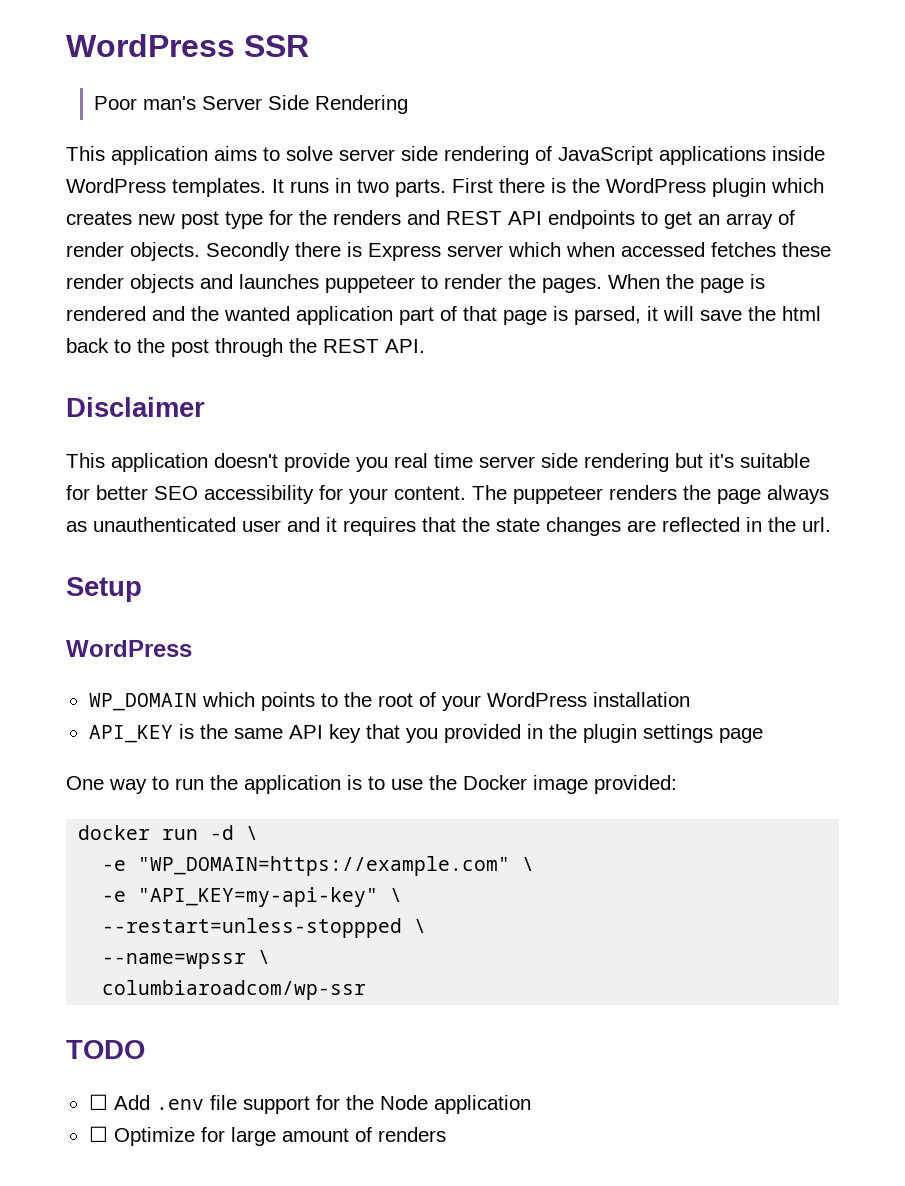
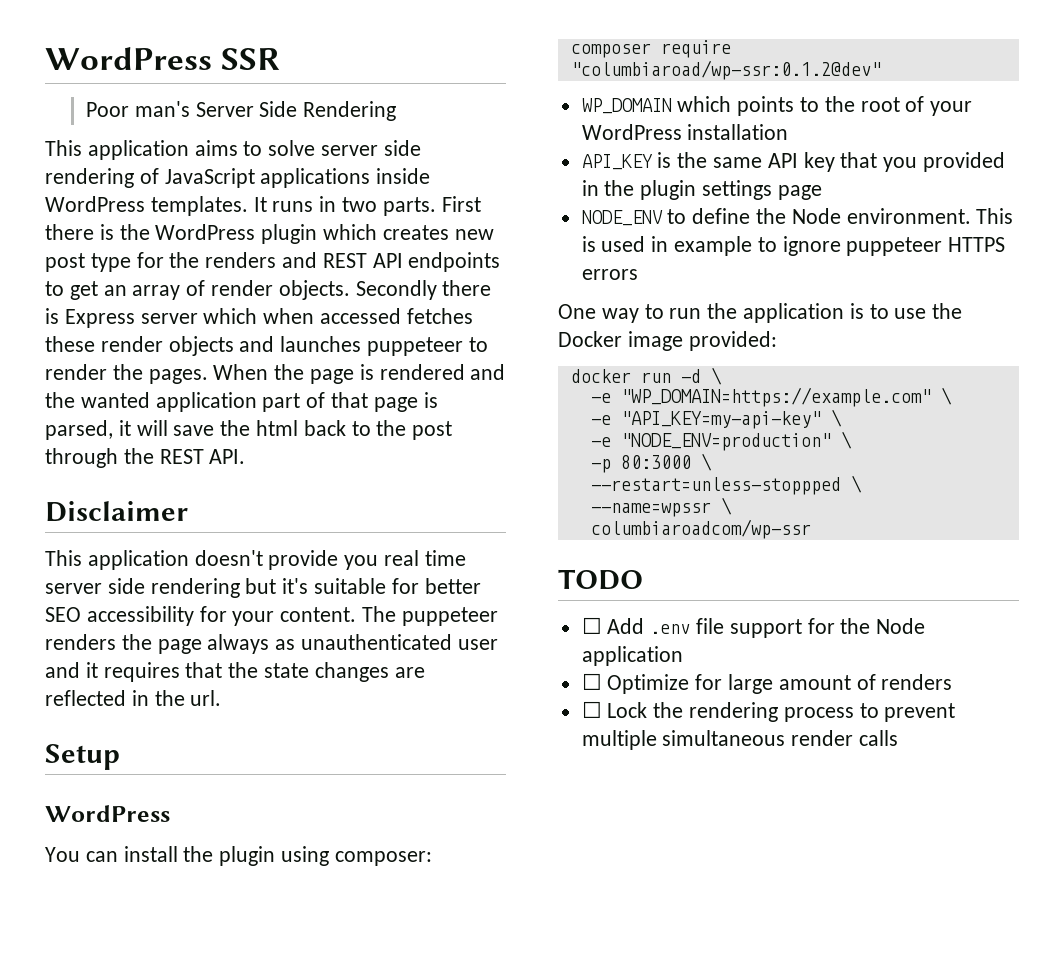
(192, 648) none -> [45,846,432,866] [570,40,731,58] [570,60,881,80] // You can install the plugin using composer: // composer require "columbiaroad/wp-ssr:0.1.2@dev"
(763, 735) none -> [581,208,1014,226] [581,236,1006,256] [581,269,638,280] // NODE_ENV to define the Node environment. This is used in example to ignore puppeteer HTTPS errors
(403, 895) none -> [590,431,852,451] [590,453,712,473] // -e "NODE_ENV=production" \ // -p 80:3000 \
(446, 1134) none -> [581,701,956,722] [581,730,899,750] // ☐ Lock the rendering process to prevent multiple simultaneous render calls

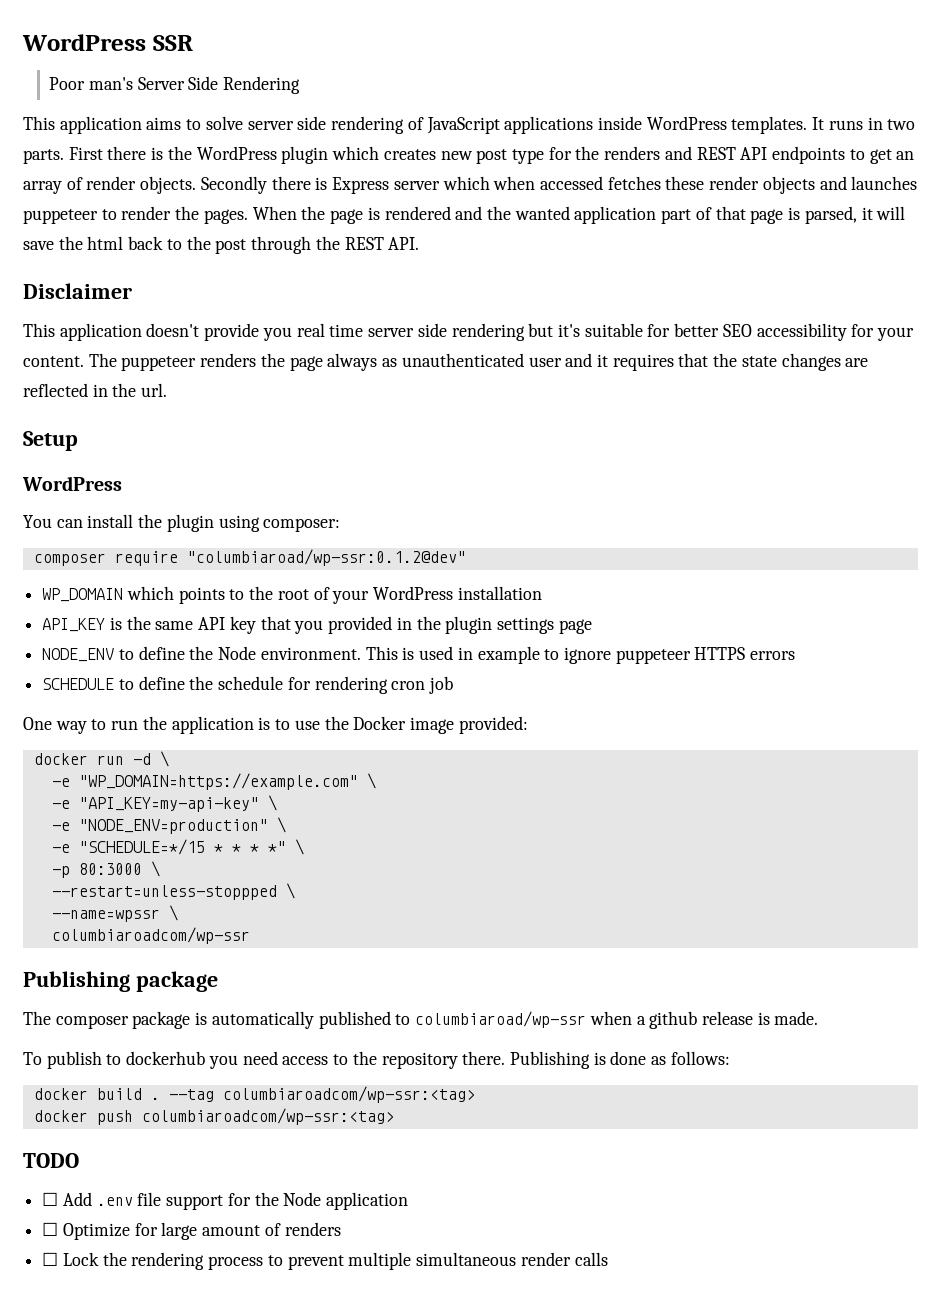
(638, 274) none -> [42,676,454,694] // SCHEDULE to define the schedule for rendering cron job
(852, 440) none -> [51,839,304,855] // -e "SCHEDULE=*/15 * * * *" \
(811, 529) none -> [23,971,218,992] [23,1011,819,1029] [23,1051,730,1069] [33,1086,475,1103] [33,1108,394,1125] // Publishing package // The composer package is automatically published to columbiaroad/wp-ssr when a github release is made. // To publish to dockerhub you need access to the repository there. Publishing is done as follows: // docker build . --tag columbiaroadcom/wp-ssr:<tag> // docker push columbiaroadcom/wp-ssr:<tag>

